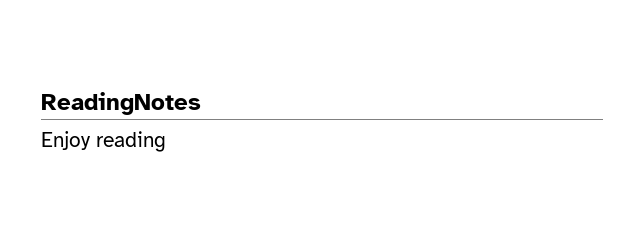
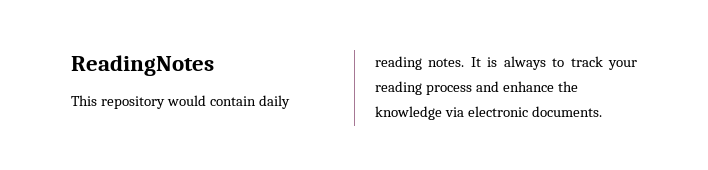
[41,131,166,152] Enjoy reading -> [71,95,290,109] [375,56,637,70] [375,81,578,95] [375,106,602,120] This repository would contain daily reading notes. It is always to track your reading process and enhance the knowledge via electronic documents.

